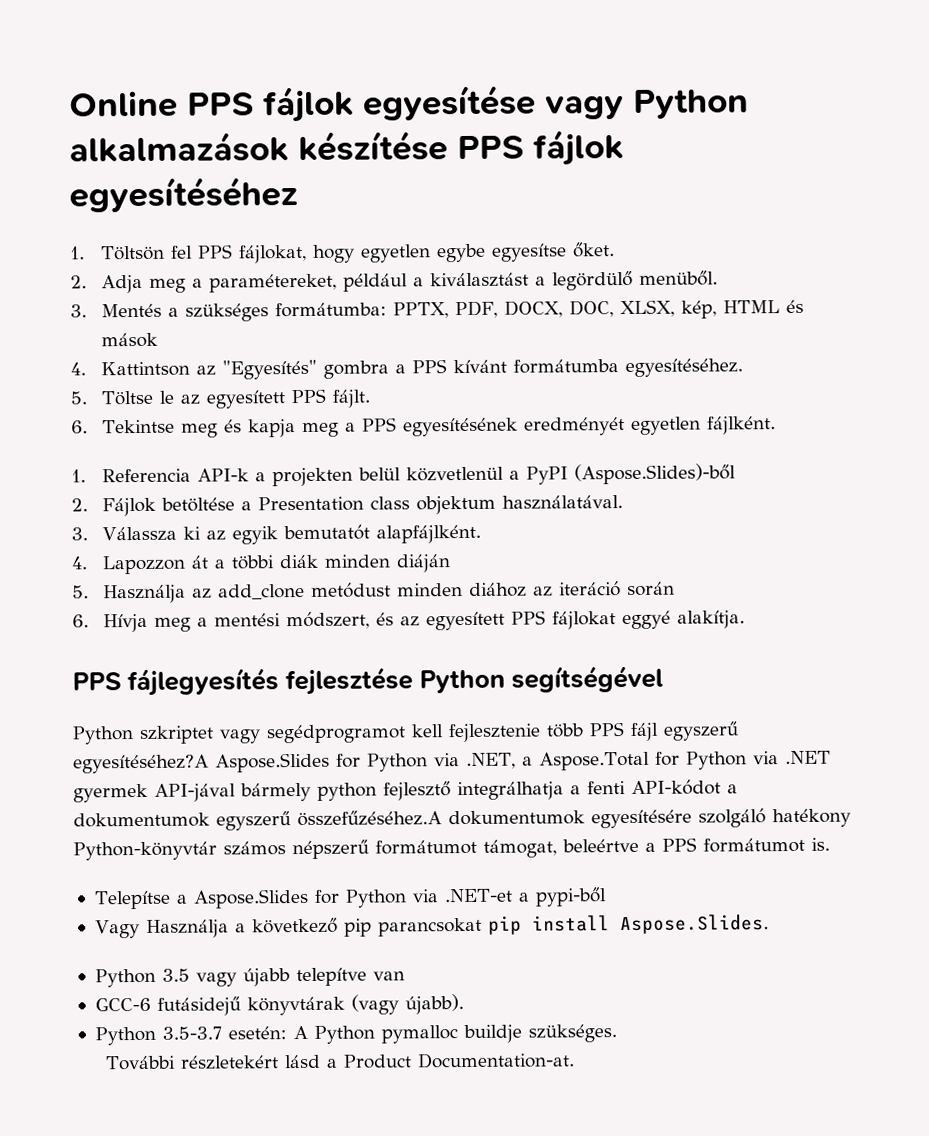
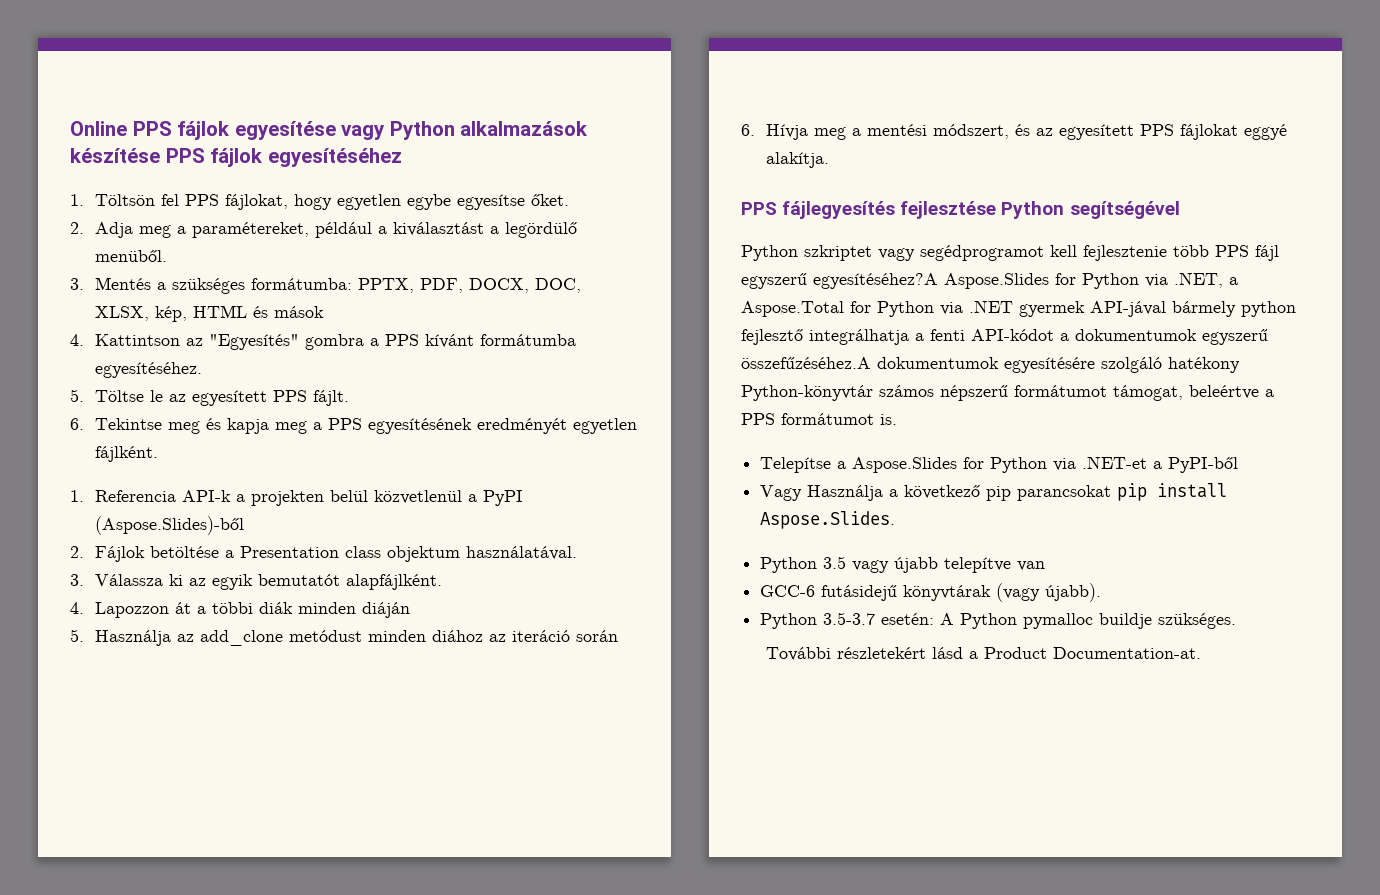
[534,887,607,907] pypi-ből -> [1168,457,1239,473] PyPI-ből

